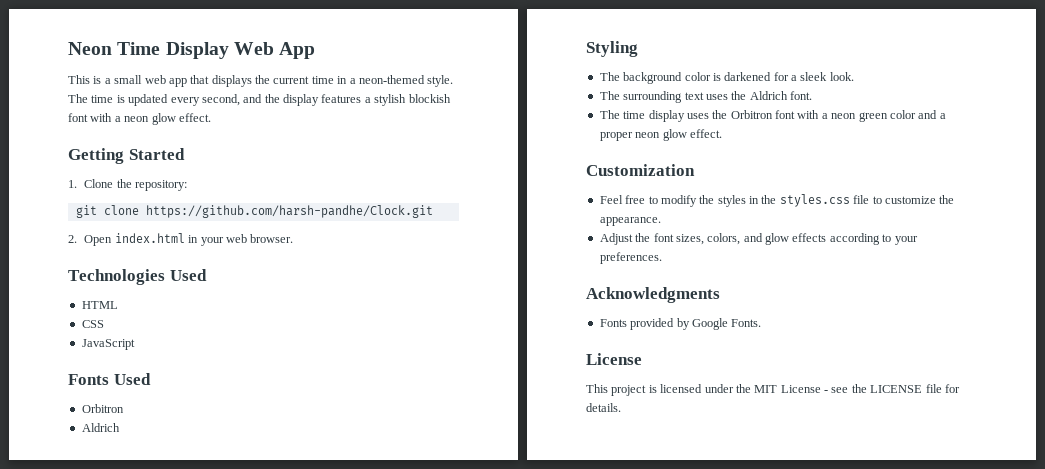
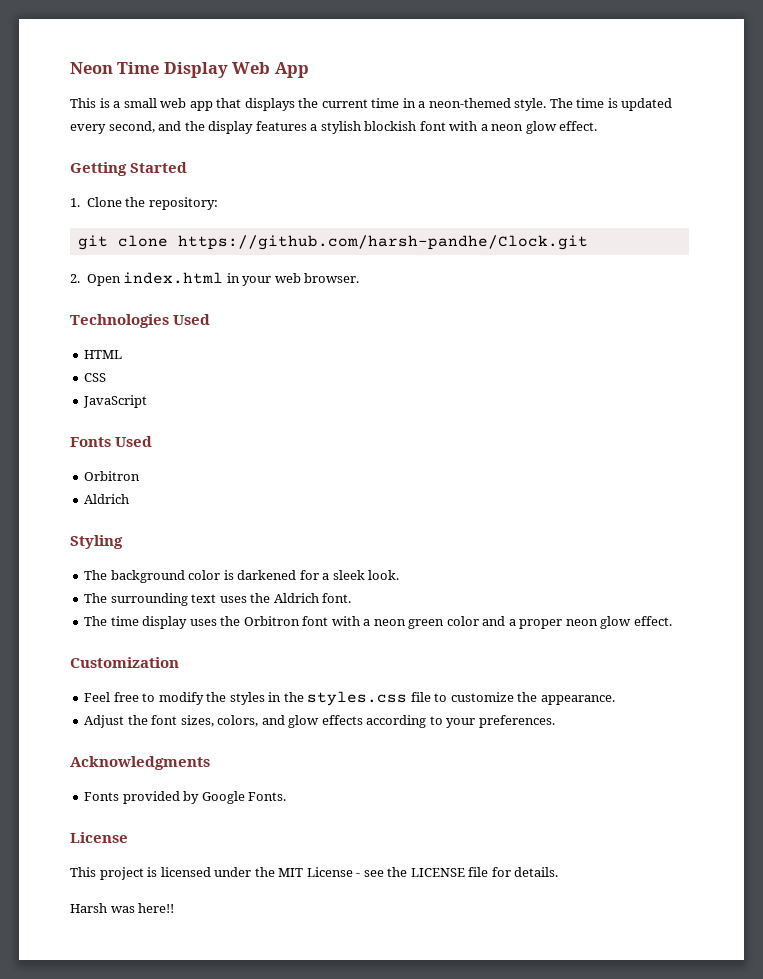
(621, 407) none -> [70,903,175,913] // Harsh was here!!

